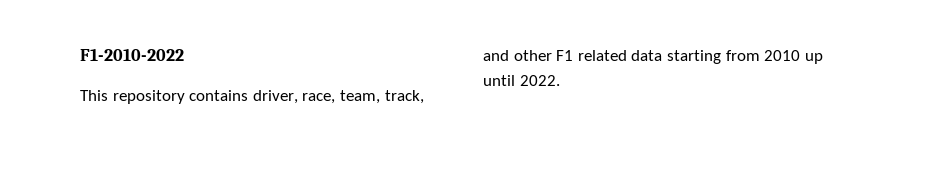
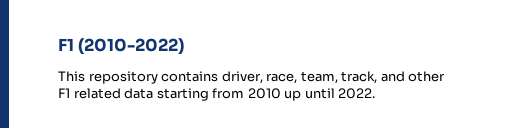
[80,48,184,61] F1-2010-2022 -> [58,38,185,55] F1 (2010-2022)

